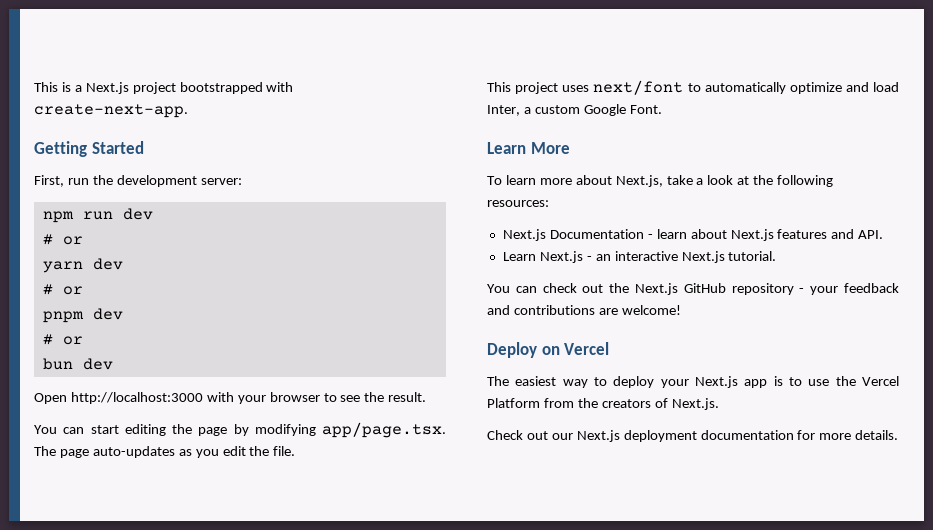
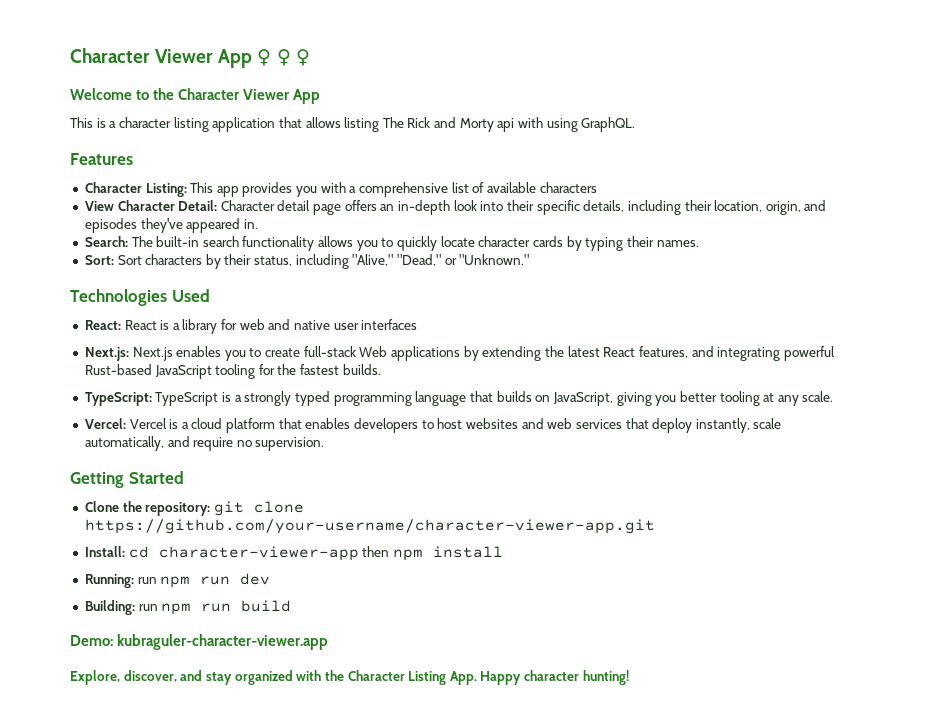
[34,82,294,94] [34,104,188,118] [34,141,144,157] [34,175,242,187] [42,208,153,223] [42,234,83,245] [42,258,123,273] [42,284,83,295] [42,308,123,323] [42,334,83,345] [42,358,113,370] [34,392,427,404] [34,422,446,438] [34,446,296,458] [487,80,899,95] [487,104,662,116] [487,142,570,154] [487,175,834,187] [487,200,549,207] [502,229,884,241] [502,251,777,263] [487,283,899,295] [487,305,681,315] [487,342,610,358] [487,376,899,388] [487,398,719,410] [487,430,899,442] This is a Next.js project bootstrapped with create-next-app. // Getting Started // First, run the development server: // npm run dev // # or // yarn dev // # or // pnpm dev // # or // bun dev // Open http://localhost:3000 with your browser to see the result. // You can start editing the page by modifying app/page.tsx. The page auto-updates as you edit the file. // This project uses next/font to automatically optimize and load Inter, a custom Google Font. // Learn More // To learn more about Next.js, take a look at the following resources: // Next.js Documentation - learn about Next.js features and API. // Learn Next.js - an interactive Next.js tutorial. // You can check out the Next.js GitHub repository - your feedback and contributions are welcome! // Deploy on Vercel // The easiest way to deploy your Next.js app is to use the Vercel Platform from the creators of Next.js. // Check out our Next.js deployment documentation for more details. -> [70,48,310,68] [70,88,321,104] [70,117,636,132] [70,153,133,165] [84,182,597,197] [84,200,827,215] [84,218,258,233] [84,236,699,251] [84,254,530,269] [70,289,210,306] [84,319,418,334] [84,346,835,361] [84,364,381,379] [84,391,834,406] [84,418,782,433] [84,436,325,451] [70,471,184,488] [84,501,304,516] [84,519,655,534] [84,546,503,561] [84,573,271,588] [84,600,292,615] [70,634,329,650] [70,670,629,685] Character Viewer App ♀ ♀ ♀ // Welcome to the Character Viewer App // This is a character listing application that allows listing The Rick and Morty api with using GraphQL. // Features // Character Listing: This app provides you with a comprehensive list of available characters // View Character Detail: Character detail page offers an in-depth look into their specific details, including their location, origin, and episodes they've appeared in. // Search: The built-in search functionality allows you to quickly locate character cards by typing their names. // Sort: Sort characters by their status, including "Alive," "Dead," or "Unknown." // Technologies Used // React: React is a library for web and native user interfaces // Next.js: Next.js enables you to create full-stack Web applications by extending the latest React features, and integrating powerful Rust-based JavaScript tooling for the fastest builds. // TypeScript: TypeScript is a strongly typed programming language that builds on JavaScript, giving you better tooling at any scale. // Vercel: Vercel is a cloud platform that enables developers to host websites and web services that deploy instantly, scale automatically, and require no supervision. // Getting Started // Clone the repository: git clone https://github.com/your-username/character-viewer-app.git // Install: cd character-viewer-app then npm install // Running: run npm run dev // Building: run npm run build // Demo: kubraguler-character-viewer.app // Explore, discover, and stay organized with the Character Listing App. Happy character hunting!

